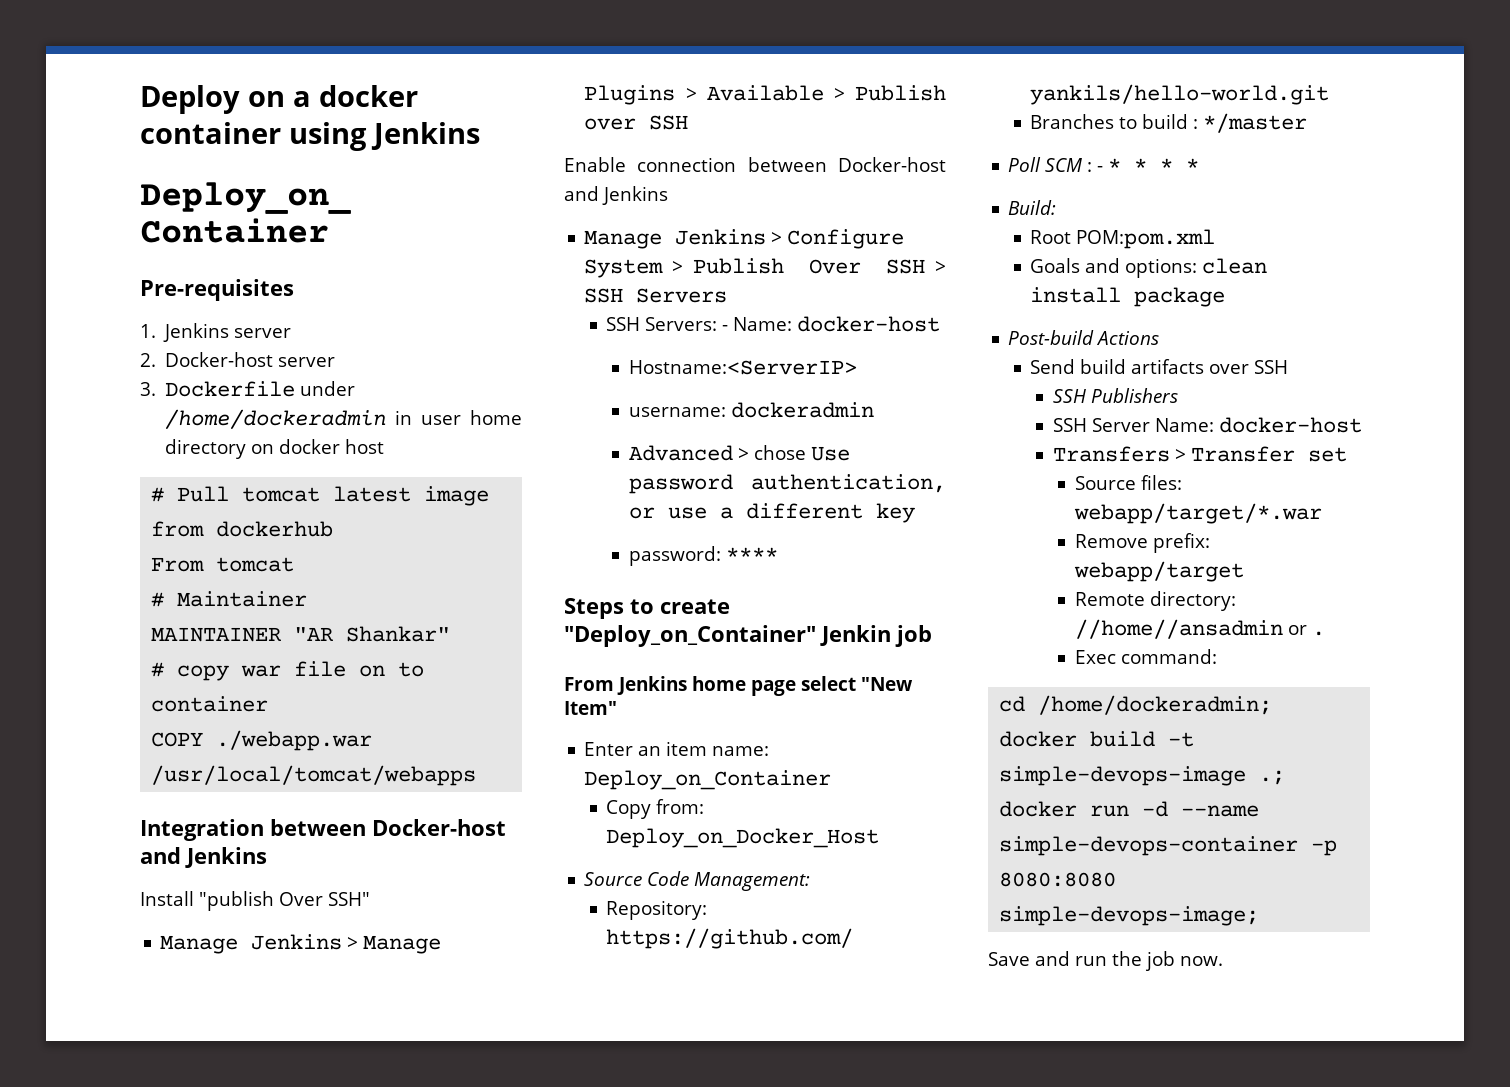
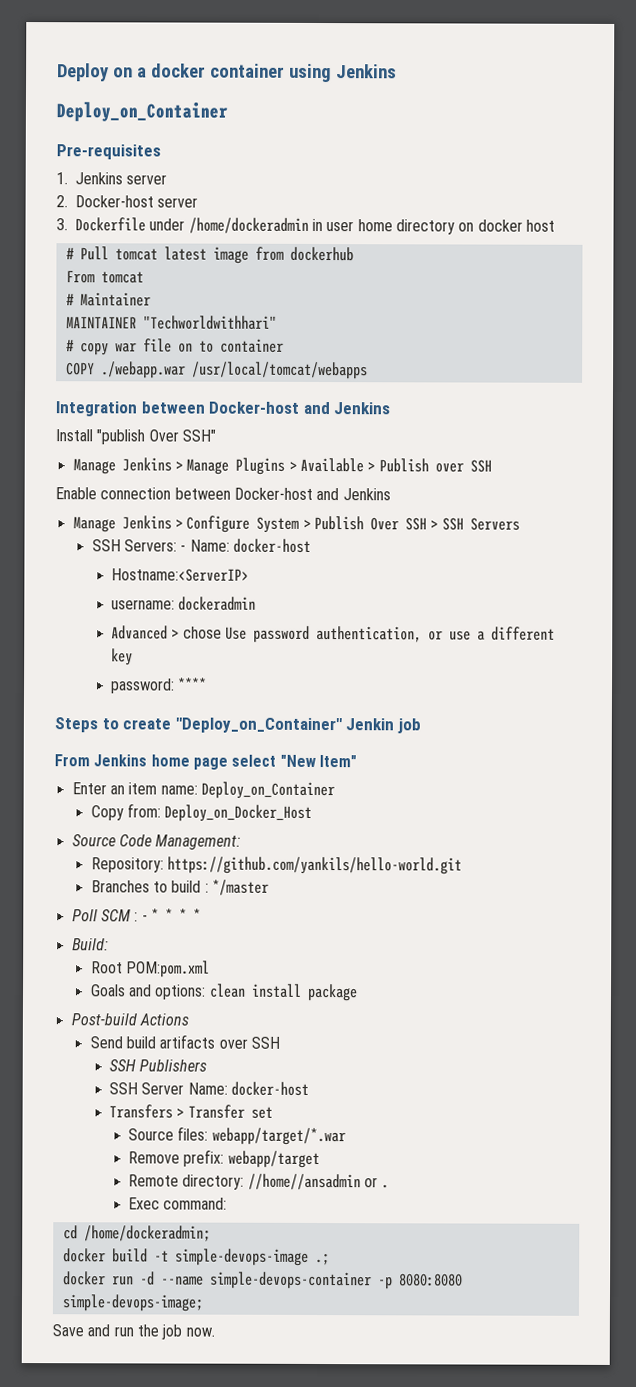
[294,626,451,642] "AR Shankar" -> [142,315,277,330] "Techworldwithhari"

